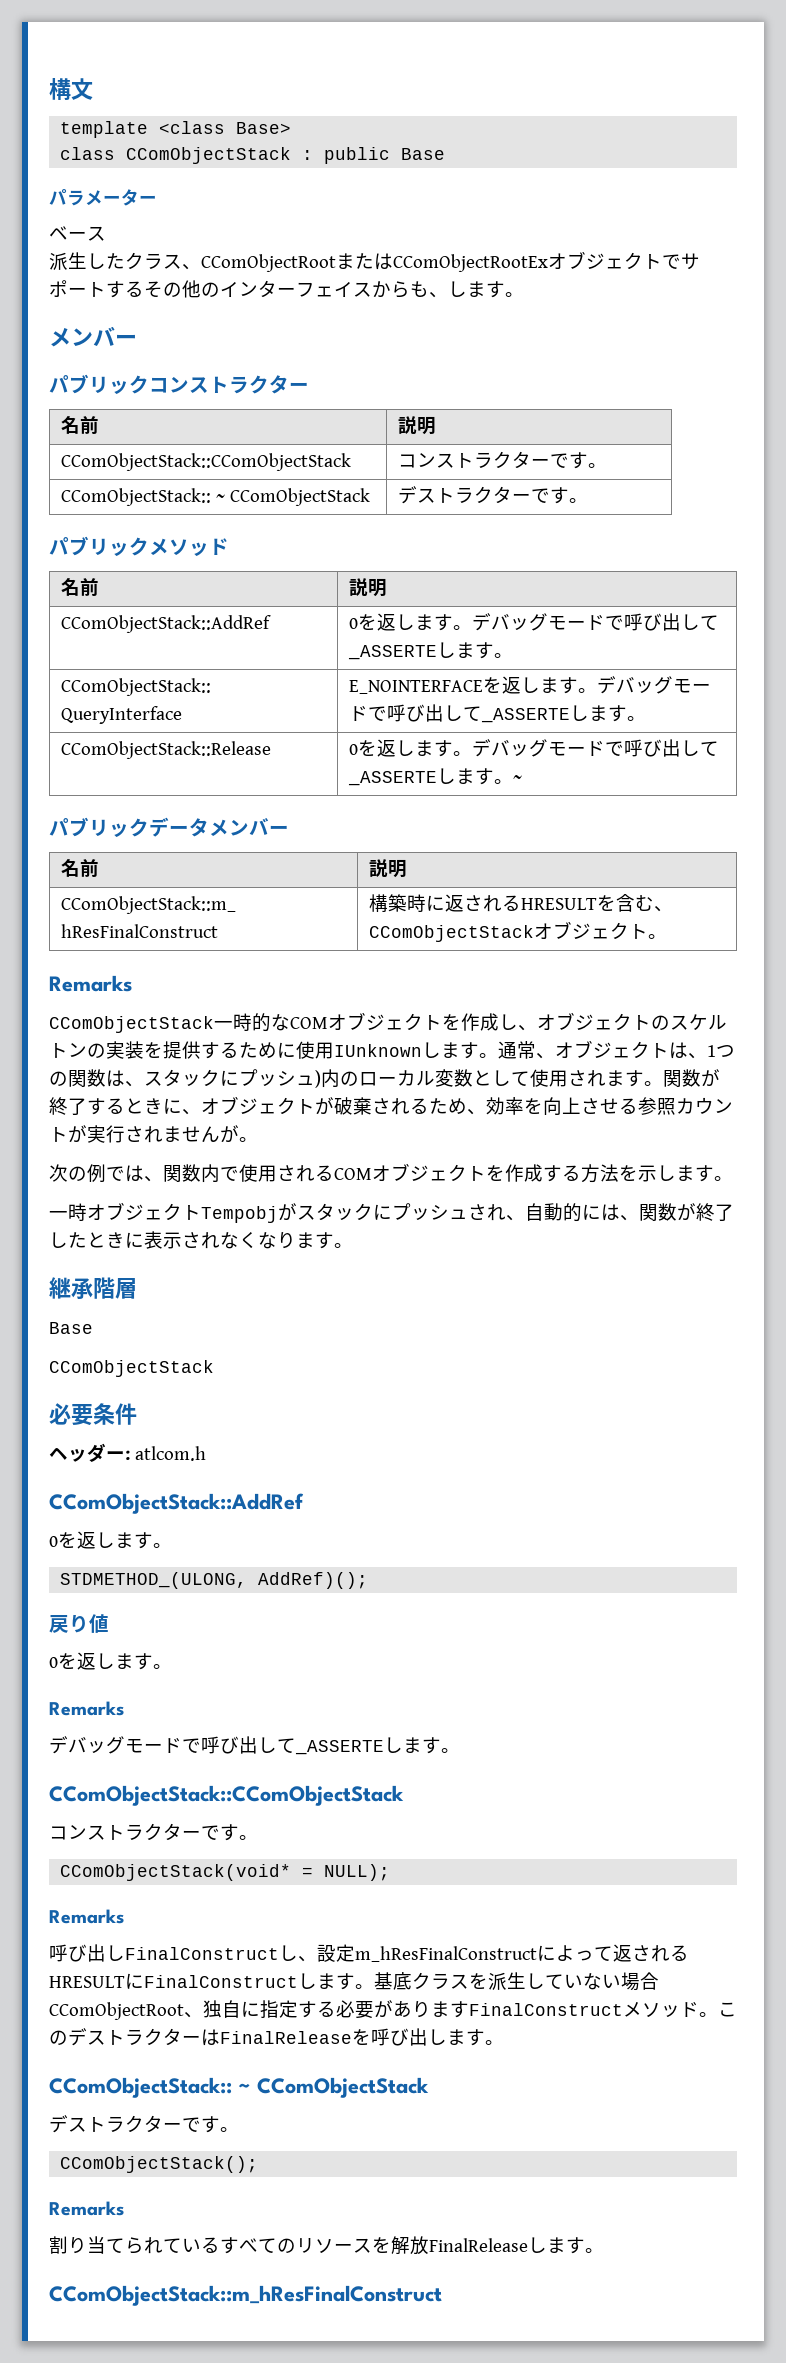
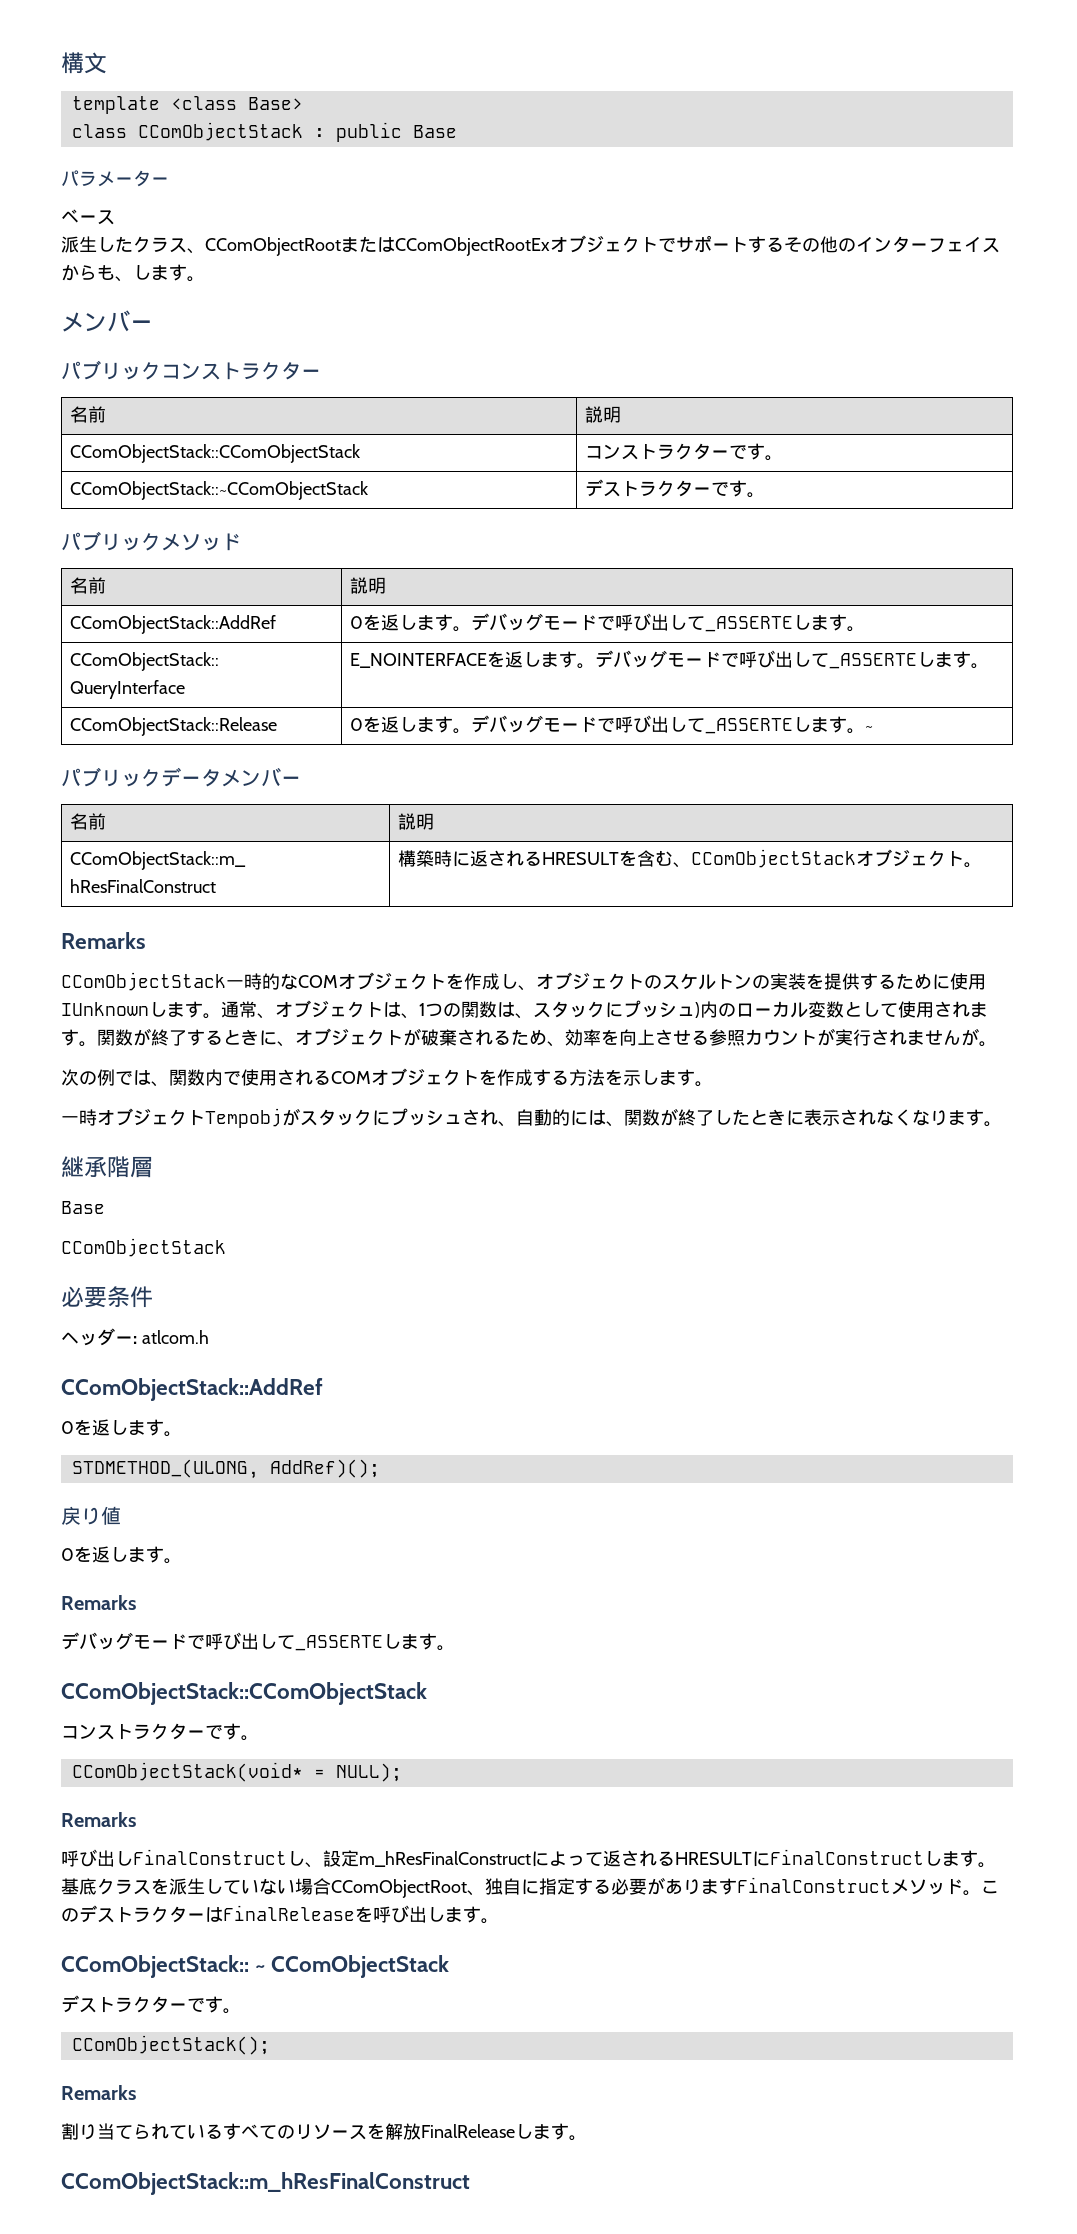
[61,488,371,506] CComObjectStack:: ~ CComObjectStack -> [70,481,369,500] CComObjectStack::~CComObjectStack

